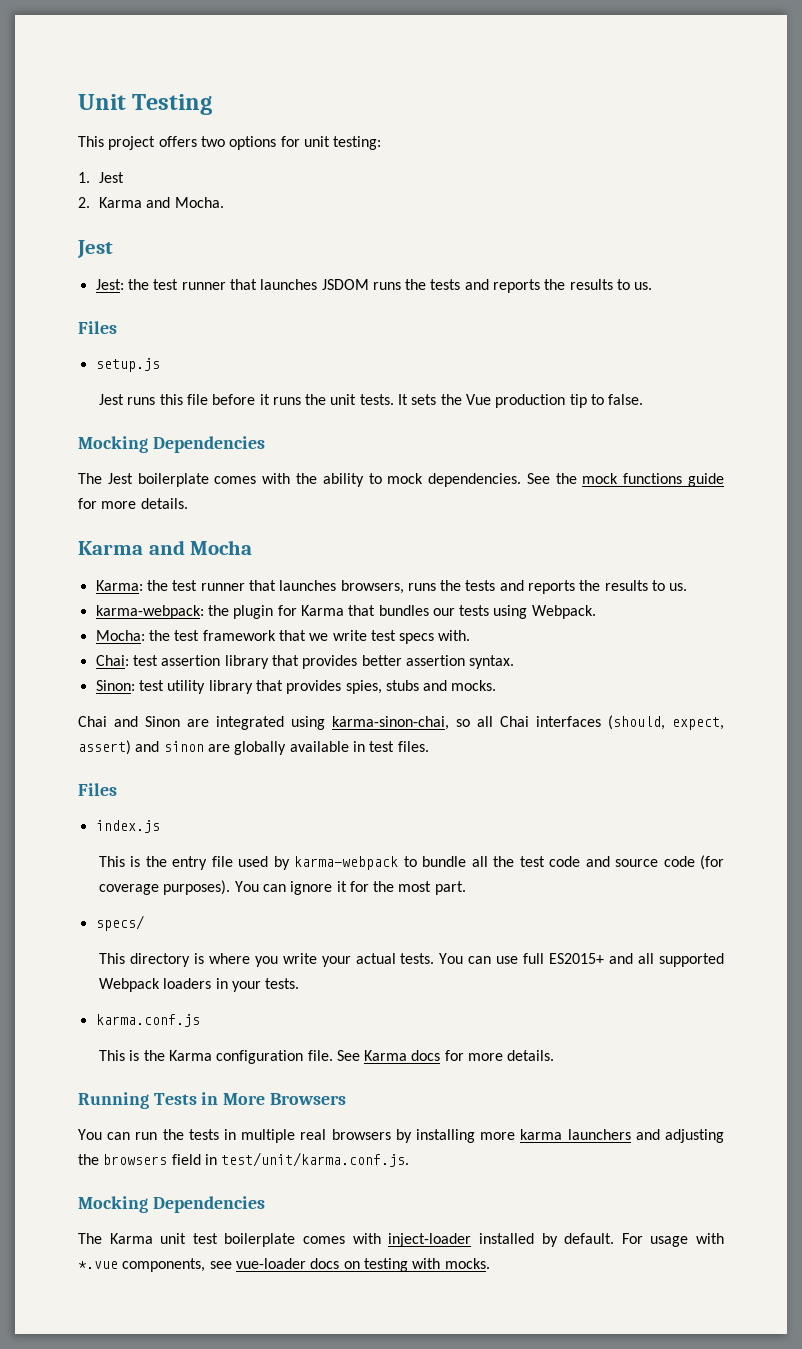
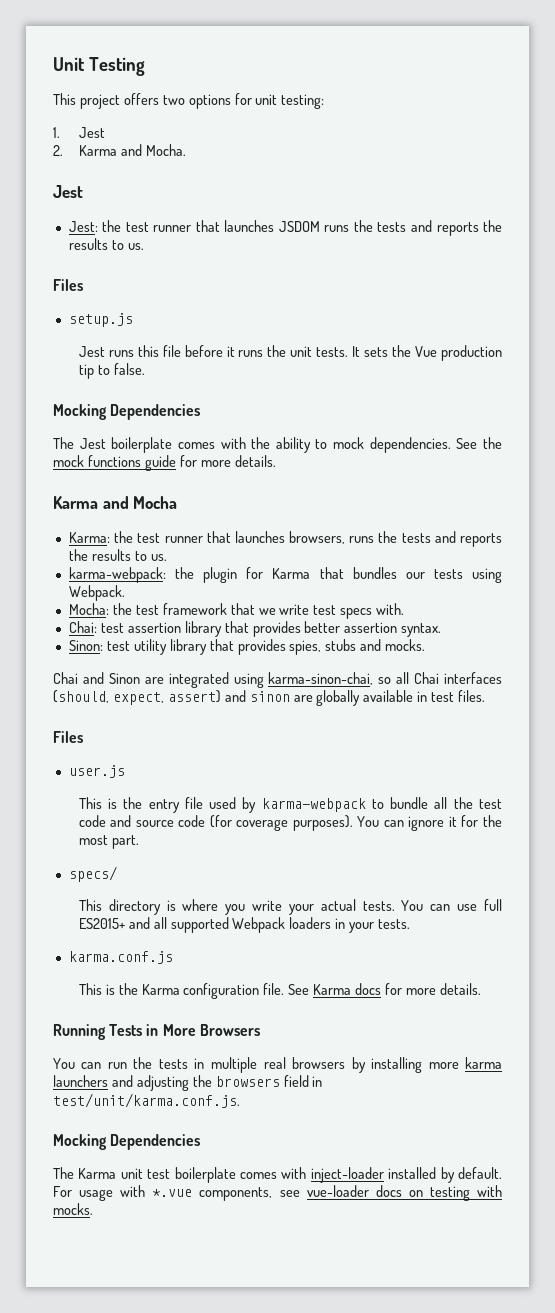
[95,820,160,833] index.js -> [68,765,125,778] user.js

